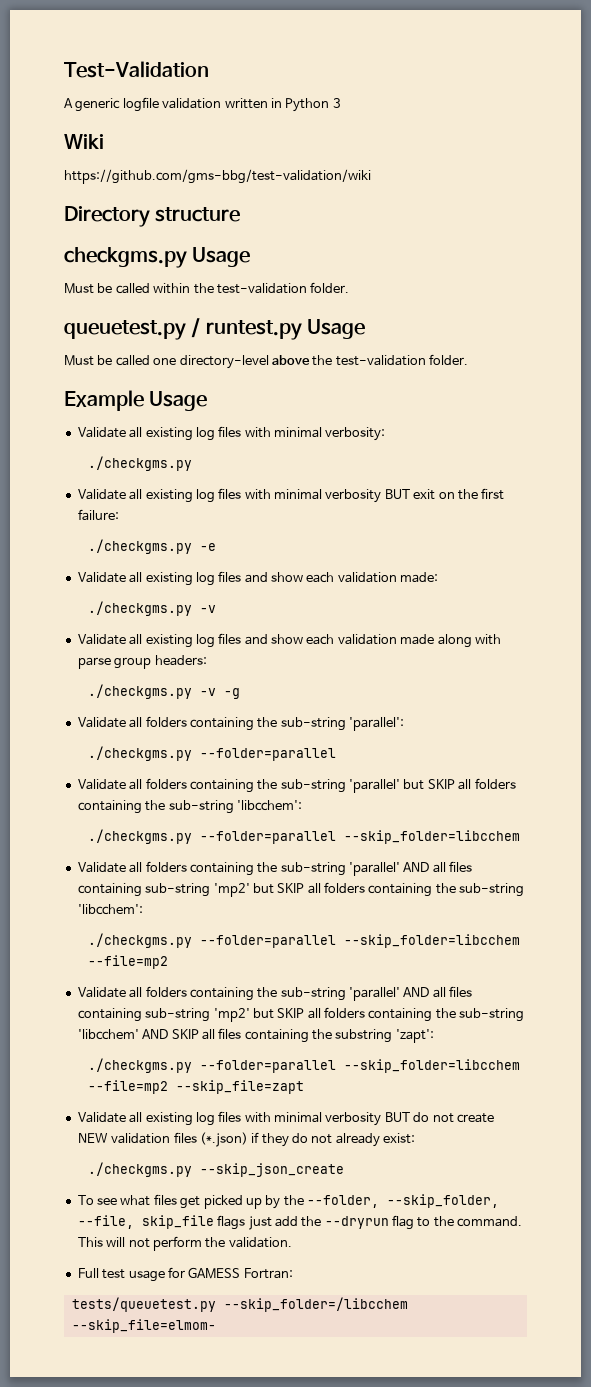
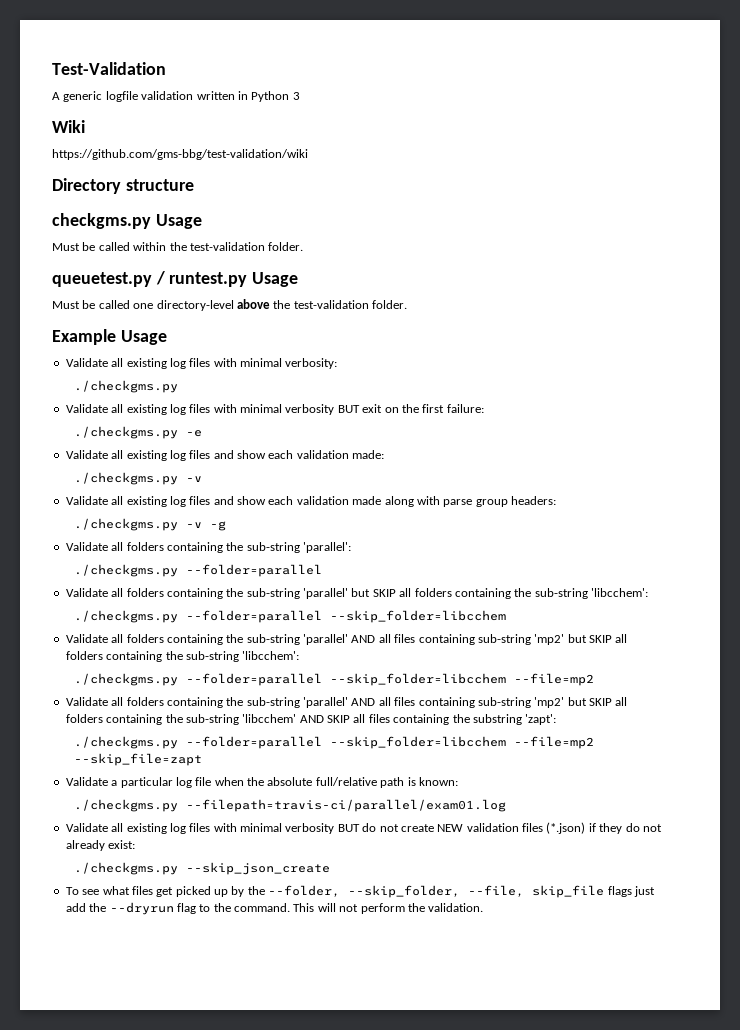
(305, 1087) none -> [65,777,458,788] [74,799,507,812] // Validate a particular log file when the absolute full/relative path is known: // ./checkgms.py --filepath=travis-ci/parallel/exam01.log
[77,1267,293,1282] [71,1297,408,1312] [71,1319,216,1333] // Full test usage for GAMESS Fortran: // tests/queuetest.py --skip_folder=/libcchem --skip_file=elmom- -> (484, 907) none

